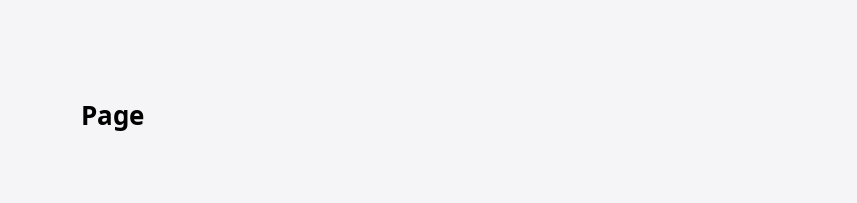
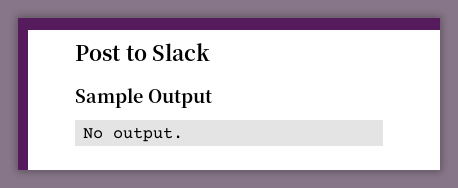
[81,106,144,131] Page -> [75,43,211,61] [75,88,212,108] [83,127,184,142] Post to Slack // Sample Output // No output.

